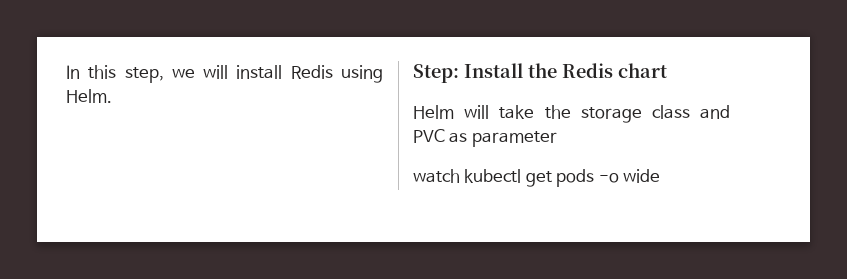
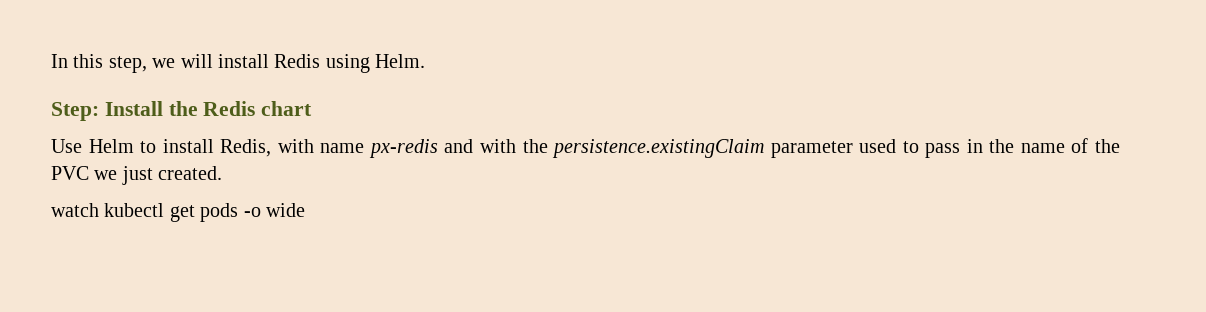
[413,105,731,123] [413,129,557,147] Helm will take the storage class and PVC as parameter -> [51,138,1120,158] [51,166,223,185] Use Helm to install Redis, with name px-redis and with the persistence.existingClaim parameter used to pass in the name of the PVC we just created.

